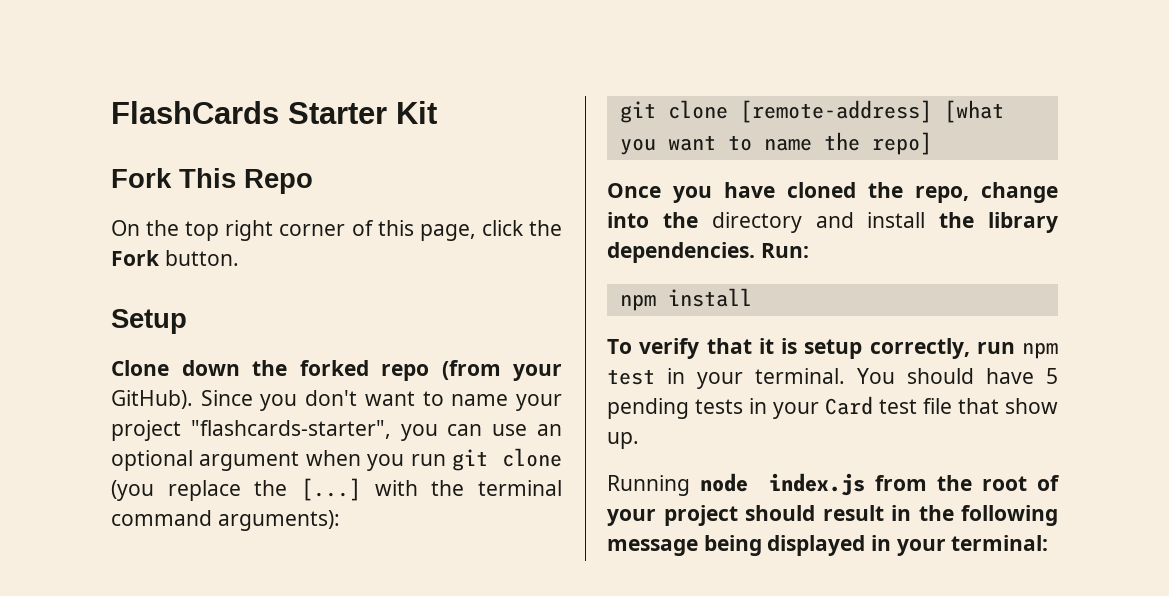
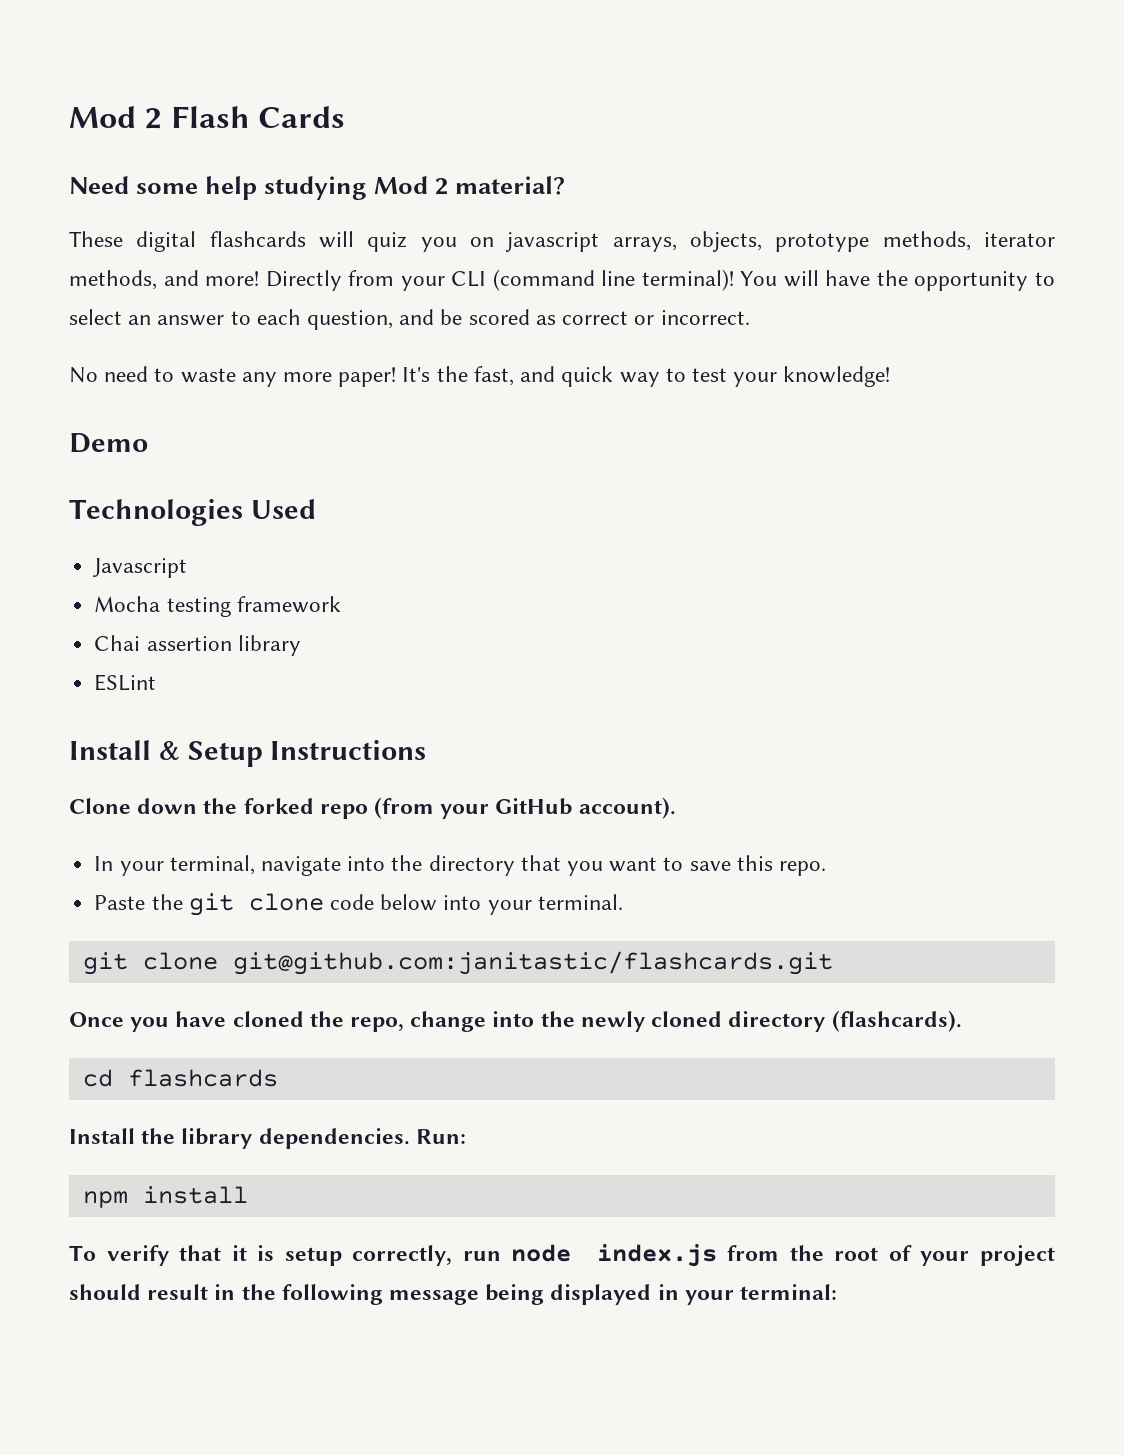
[111,101,437,124] [111,168,313,194] [111,220,562,241] [111,250,239,266] FlashCards Starter Kit // Fork This Repo // On the top right corner of this page, click the Fork button. // -> [69,106,346,129] [69,176,566,200] [69,231,1055,252] [69,269,1055,291] [69,309,750,330] [69,366,891,387] [69,433,148,453] [69,499,316,526] [93,558,188,578] [94,596,341,617] [94,635,301,656] [94,674,157,691] [69,740,180,760] Mod 2 Flash Cards // Need some help studying Mod 2 material? // These digital flashcards will quiz you on javascript arrays, objects, prototype methods, iterator methods, and more! Directly from your CLI (command line terminal)! You will have the opportunity to select an answer to each question, and be scored as correct or incorrect. // No need to waste any more paper! It's the fast, and quick way to test your knowledge! // Demo // Technologies Used // Javascript // Mocha testing framework // Chai assertion library // ESLint // Install &
(187, 321) none -> [270,740,427,760] Instructions
[111,390,562,411] [111,420,562,441] [111,448,562,471] [111,478,562,501] [111,510,340,531] [619,100,1004,123] [619,132,932,155] GitHub). Since you don't want to name your project "flashcards-starter", you can use an optional argument when you run git clone (you replace the [...] with the terminal command arguments): // git clone [remote-address] [what you want to name the repo] -> [495,797,676,819] [94,855,827,876] [94,893,623,916] [82,951,833,975] GitHub account). // In your terminal, navigate into the directory that you want to save this repo. // Paste the git clone code below into your terminal. // git clone git@github.com:janitastic/flashcards.git
[711,212,926,233] directory and install -> [580,1010,962,1032] [82,1069,278,1087] [69,1128,135,1144] newly cloned directory (flashcards). // cd flashcards // Install
[1022,342,1058,359] [607,368,1058,389] [607,396,1058,419] [607,432,639,449] [607,475,690,496] npm test in your terminal. You should have 5 pending tests in your Card test file that show up. // Running -> (501, 1256) none

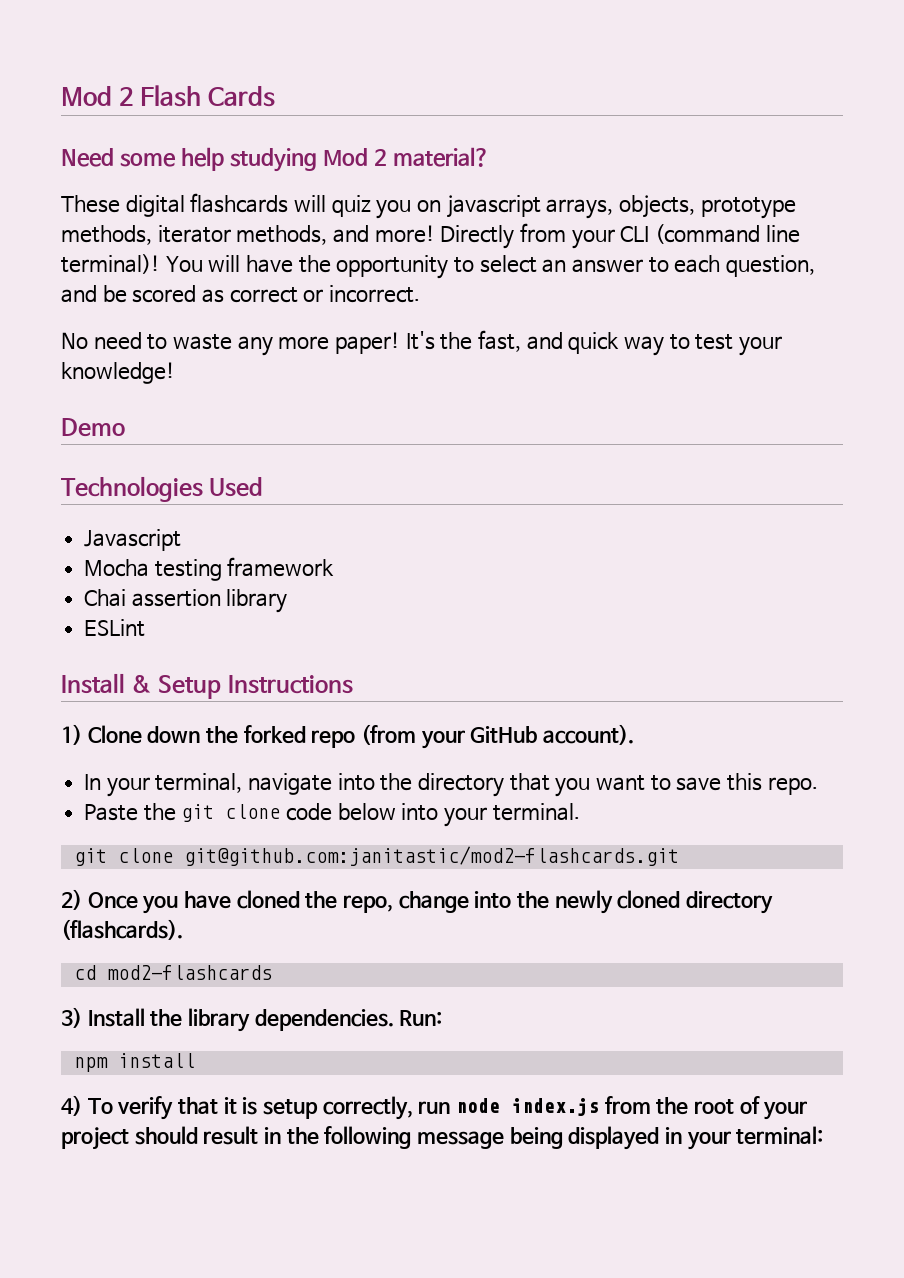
(427, 750) none -> [61,724,82,745] 1)
[232,951,833,975] git@github.com:janitastic/flashcards.git // -> [183,846,679,866] [61,889,82,910] git@github.com:janitastic/mod2-flashcards.git // 2)
[127,1069,278,1087] flashcards // -> [106,965,272,980] [61,1007,82,1028] mod2-flashcards // 3)
(248, 1195) none -> [61,1095,82,1116] 4)

